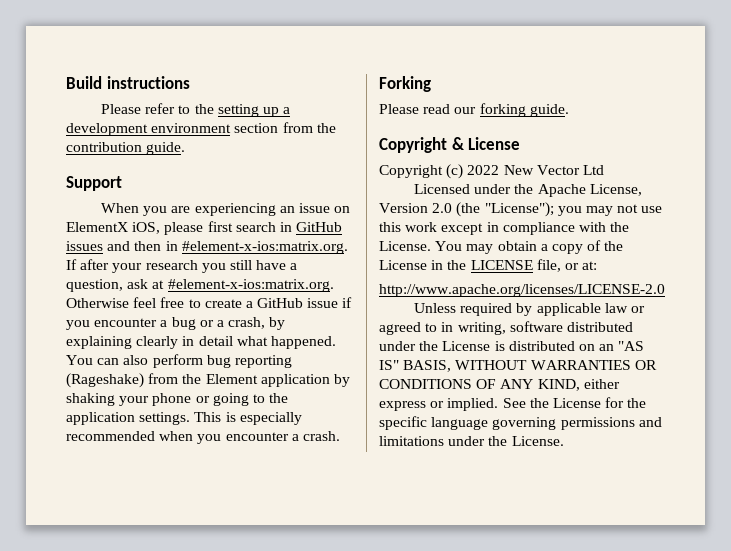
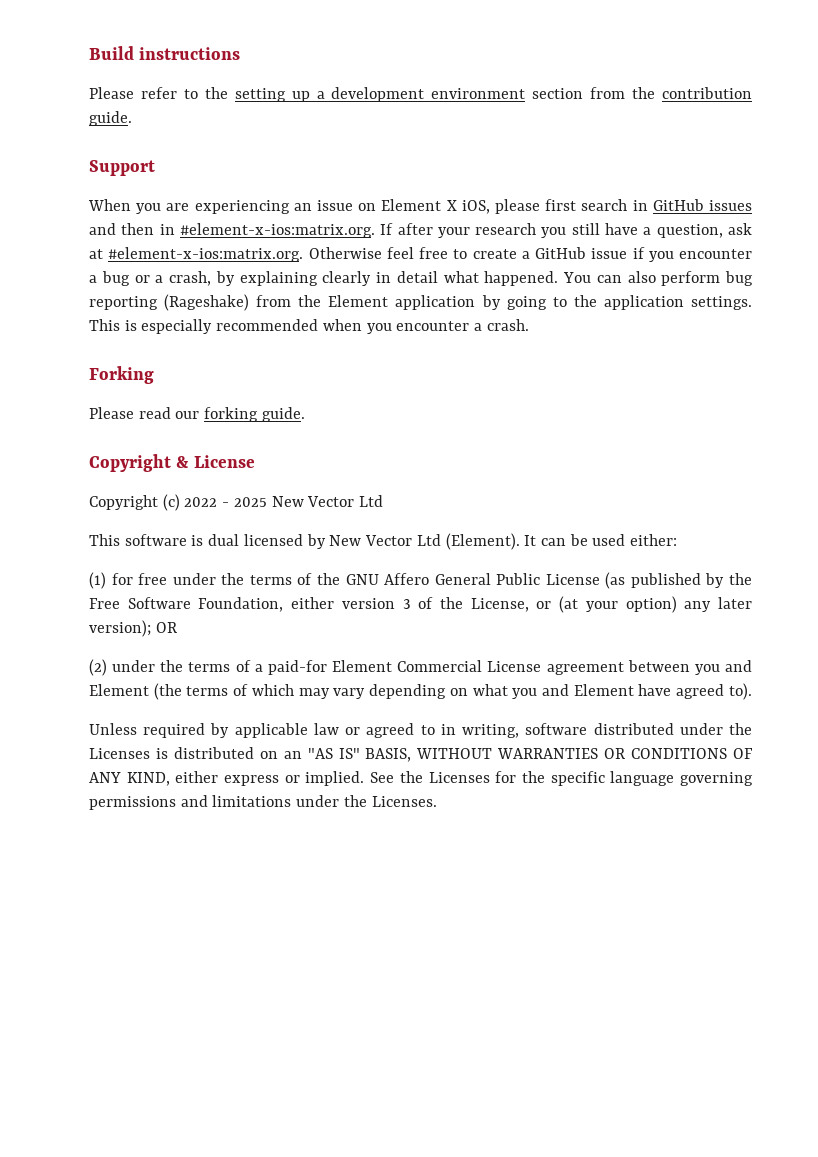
[66,222,128,232] ElementX -> [381,199,457,211] Element X
[66,393,210,406] shaking your phone or -> (501, 302) none
(500, 170) none -> [222,497,267,507] - 2025
[414,184,642,197] [379,202,663,217] [379,222,630,235] [379,240,624,254] [379,259,598,272] [379,284,665,297] Licensed under the Apache License, Version 2.0 (the "License"); you may not use this work except in compliance with the License. You may obtain a copy of the License in the LICENSE file, or at: // http://www.apache.org/licenses/LICENSE-2.0 -> [89,533,678,550] [89,572,752,589] [89,596,752,613] [89,620,177,637] [89,659,752,676] [89,683,752,700] This software is dual licensed by New Vector Ltd (Element). It can be used either: // (1) for free under the terms of the GNU Affero General Public License (as published by the Free Software Foundation, either version 3 of the License, or (at your option) any later version); OR // (2) under the terms of a paid-for Element Commercial License agreement between you and Element (the terms of which may vary depending on what you and Element have agreed to).
[442,341,491,351] License -> [89,748,150,759] Licenses
[552,398,601,408] License -> [428,772,490,783] Licenses
[511,436,564,446] License. -> [371,796,437,807] Licenses.

